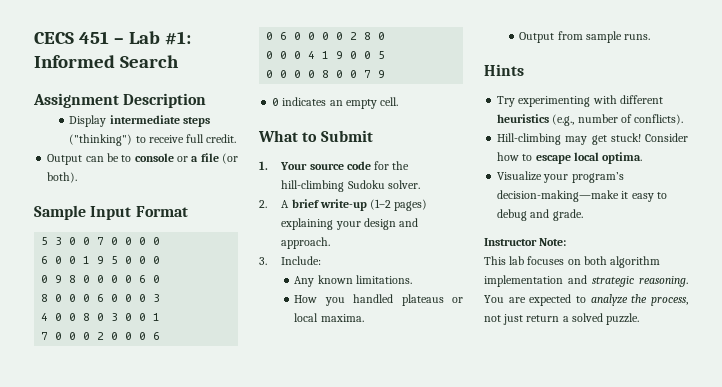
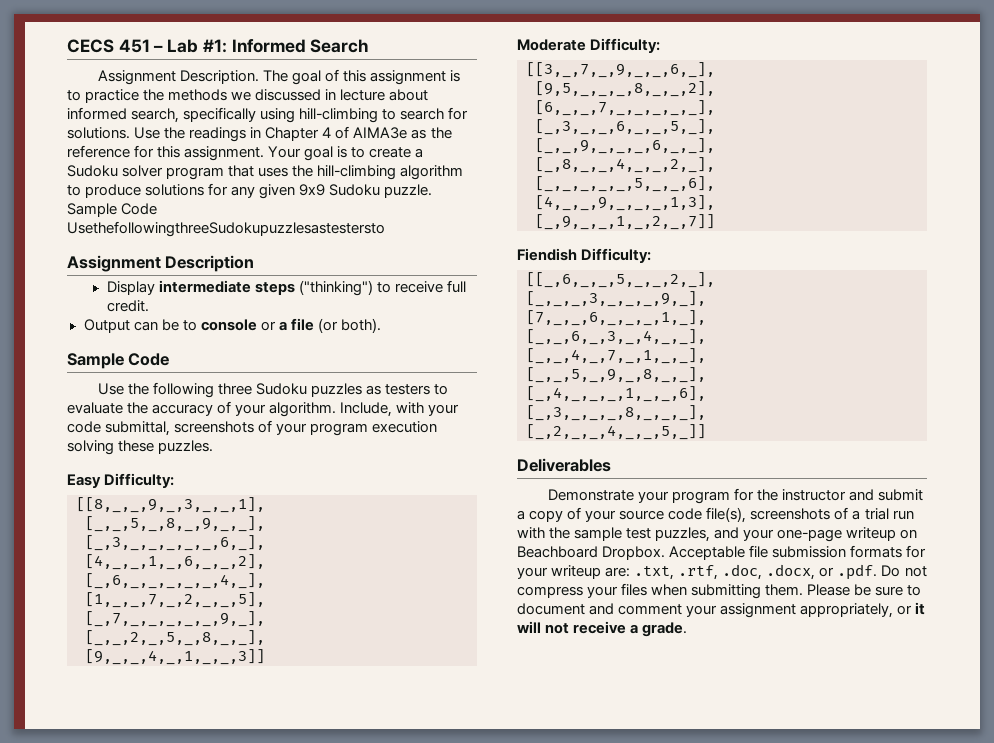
(179, 61) none -> [97,69,460,85] [67,89,429,103] [67,107,469,123] [67,126,452,142] [67,145,424,161] [67,165,464,180] [67,183,433,199] [67,203,158,217] [67,221,385,237] // Assignment Description. The goal of this assignment is to practice the methods we discussed in lecture about informed search, specifically using hill-climbing to search for solutions. Use the readings in Chapter 4 of AIMA3e as the reference for this assignment. Your goal is to create a Sudoku solver program that uses the hill-climbing algorithm to produce solutions for any given 9x9 Sudoku puzzle. Sample Code UsethefollowingthreeSudokupuzzlesastestersto
[90,206,188,220] [41,237,161,245] [41,256,161,264] [41,275,161,283] [41,294,161,302] [41,313,161,321] [41,332,161,340] [266,32,386,40] [266,51,386,59] [266,70,386,78] [272,97,399,109] [258,130,373,142] [259,161,410,170] [281,180,420,192] [259,199,428,211] [281,218,418,230] [281,237,331,249] [259,256,322,265] [294,275,412,287] [294,294,463,306] [294,313,364,322] [519,31,651,43] [484,64,524,76] [497,95,663,107] [497,114,684,126] [497,133,688,145] [497,152,643,164] [497,171,624,183] [497,190,667,202] [497,209,583,221] [484,238,567,246] [484,256,661,268] [484,275,688,287] [484,294,688,306] [484,313,640,325] Input Format // 5 3 0 0 7 0 0 0 0 // 6 0 0 1 9 5 0 0 0 // 0 9 8 0 0 0 0 6 0 // 8 0 0 0 6 0 0 0 3 // 4 0 0 8 0 3 0 0 1 // 7 0 0 0 2 0 0 0 6 // 0 6 0 0 0 0 2 8 0 // 0 0 0 4 1 9 0 0 5 // 0 0 0 0 8 0 0 7 9 // 0 indicates an empty cell. // What to Submit // 1. Your source code for the hill-climbing Sudoku solver. // 2. A brief write-up (1–2 pages) explaining your design and approach. // 3. Include: // Any known limitations. // How you handled plateaus or local maxima. // Output from sample runs. // Hints // Try experimenting with different heuristics (e.g., number of conflicts). // Hill-climbing may get stuck! Consider how to escape local optima. // Visualize your program’s decision-making—make it easy to debug and grade. // Instructor Note: // This lab focuses on both algorithm implementation and strategic reasoning. You are expected to analyze the process, not just return a solved puzzle. -> [128,353,170,366] [97,382,448,398] [67,401,460,417] [67,420,438,436] [67,440,214,455] [67,473,175,488] [76,497,265,513] [85,516,265,532] [85,535,265,551] [85,554,265,570] [85,573,265,589] [85,592,265,608] [85,611,265,627] [85,630,265,646] [85,649,265,665] [517,38,661,53] [526,62,715,78] [535,81,715,97] [535,100,715,116] [535,119,715,135] [535,138,715,154] [535,157,715,173] [535,176,715,192] [535,195,715,211] [535,214,715,230] [517,248,652,263] [526,272,715,288] [526,291,706,307] [526,310,706,326] [526,329,706,345] [526,348,706,364] [526,367,706,383] [526,386,706,402] [526,405,706,421] [526,424,706,440] [517,458,611,472] [547,488,923,504] [517,507,914,523] [517,527,918,542] [517,545,927,560] [517,564,927,580] [517,583,922,599] [517,602,926,618] [517,621,688,637] Code // Use the following three Sudoku puzzles as testers to evaluate the accuracy of your algorithm. Include, with your code submittal, screenshots of your program execution solving these puzzles. // Easy Difficulty: // [[8,_,_,9,_,3,_,_,1], // [_,_,5,_,8,_,9,_,_], // [_,3,_,_,_,_,_,6,_], // [4,_,_,1,_,6,_,_,2], // [_,6,_,_,_,_,_,4,_], // [1,_,_,7,_,2,_,_,5], // [_,7,_,_,_,_,_,9,_], // [_,_,2,_,5,_,8,_,_], // [9,_,_,4,_,1,_,_,3]] // Moderate Difficulty: // [[3,_,7,_,9,_,_,6,_], // [9,5,_,_,_,8,_,_,2], // [6,_,_,7,_,_,_,_,_], // [_,3,_,_,6,_,_,5,_], // [_,_,9,_,_,_,6,_,_], // [_,8,_,_,4,_,_,2,_], // [_,_,_,_,_,5,_,_,6], // [4,_,_,9,_,_,_,1,3], // [_,9,_,_,1,_,2,_,7]] // Fiendish Difficulty: // [[_,6,_,_,5,_,_,2,_], // [_,_,_,3,_,_,_,9,_], // [7,_,_,6,_,_,_,1,_], // [_,_,6,_,3,_,4,_,_], // [_,_,4,_,7,_,1,_,_], // [_,_,5,_,9,_,8,_,_], // [_,4,_,_,_,1,_,_,6], // [_,3,_,_,_,8,_,_,_], // [_,2,_,_,4,_,_,5,_]] // Deliverables // Demonstrate your program for the instructor and submit a copy of your source code file(s), screenshots of a trial run with the sample test puzzles, and your one-page writeup on Beachboard Dropbox. Acceptable file submission formats for your writeup are: .txt, .rtf, .doc, .docx, or .pdf. Do not compress your files when submitting them. Please be sure to document and comment your assignment appropriately, or it will not receive a grade.

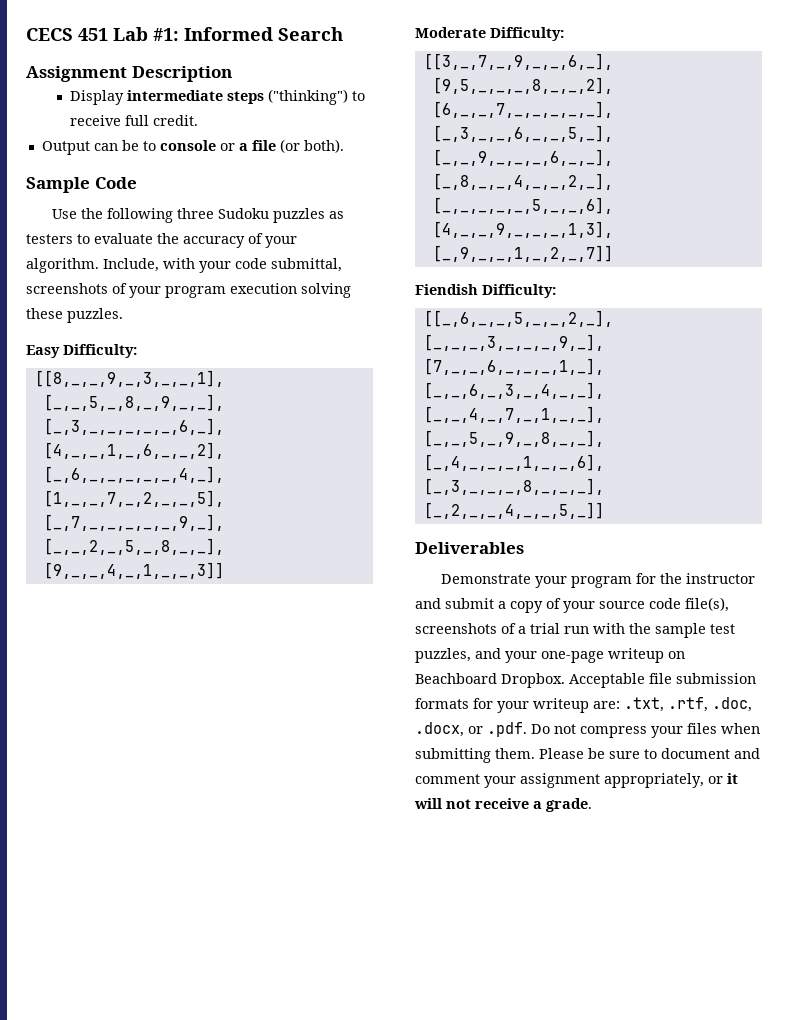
[153,45,164,52] – -> (108, 34) none
[97,69,460,85] [67,89,429,103] [67,107,469,123] [67,126,452,142] [67,145,424,161] [67,165,464,180] [67,183,433,199] [67,203,158,217] [67,221,385,237] // Assignment Description. The goal of this assignment is to practice the methods we discussed in lecture about informed search, specifically using hill-climbing to search for solutions. Use the readings in Chapter 4 of AIMA3e as the reference for this assignment. Your goal is to create a Sudoku solver program that uses the hill-climbing algorithm to produce solutions for any given 9x9 Sudoku puzzle. Sample Code UsethefollowingthreeSudokupuzzlesastestersto -> (343, 34) none

